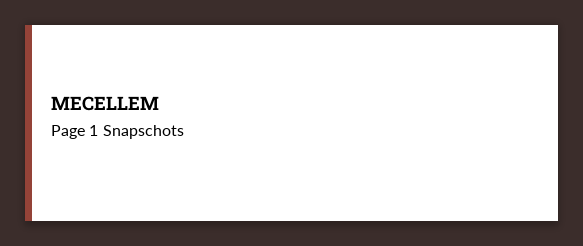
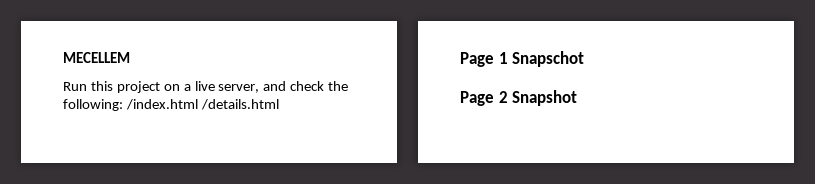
[51,125,184,139] Page 1 Snapschots -> [63,81,349,93] [63,99,279,111] [460,51,585,67] [460,90,578,106] Run this project on a live server, and check the following: /index.html /details.html // Page 1 Snapschot // Page 2 Snapshot

